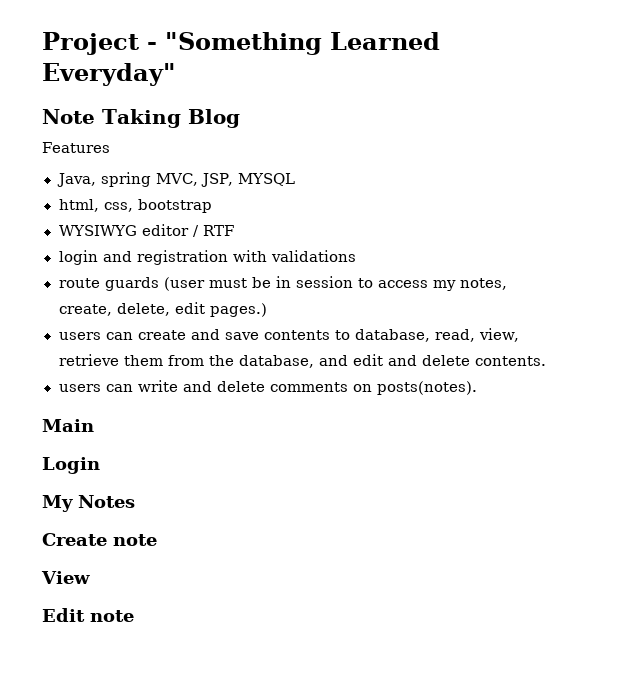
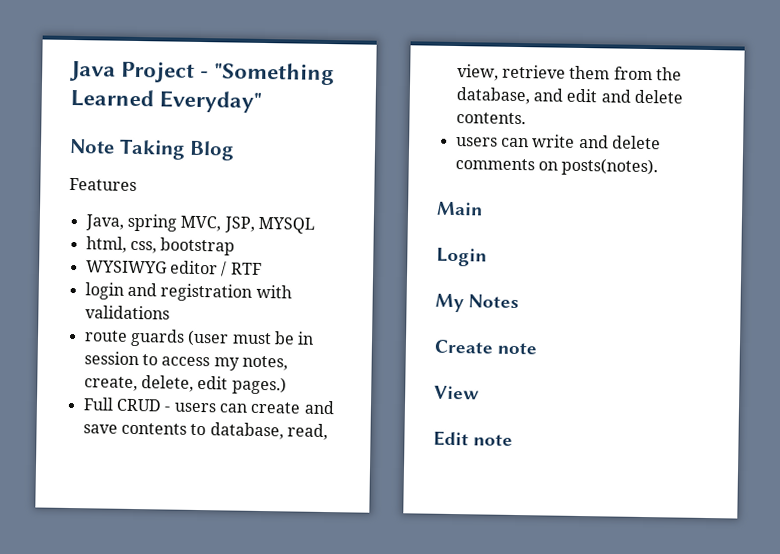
(42, 43) none -> [69,60,116,82] Java
(267, 310) none -> [82,397,171,412] Full CRUD -

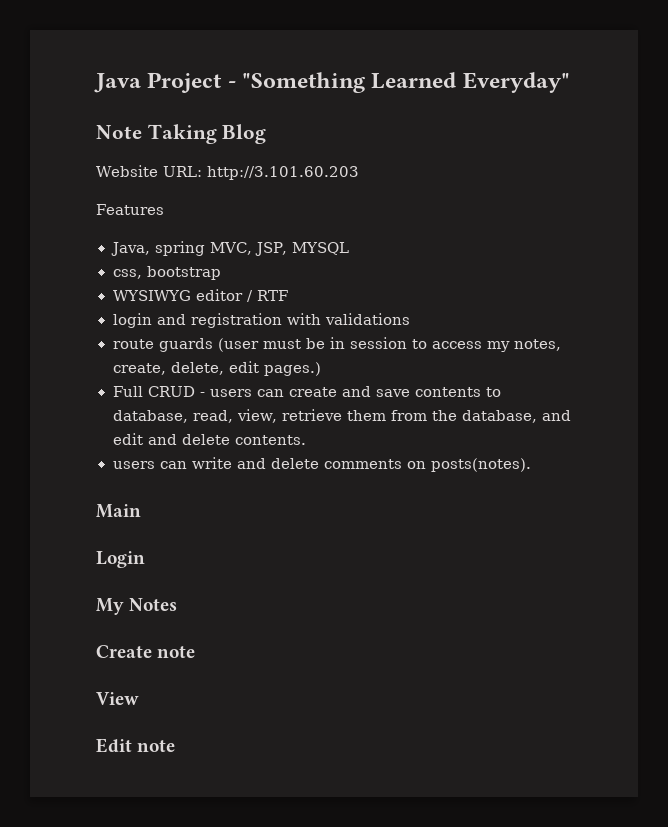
(236, 150) none -> [96,165,359,180] // Website URL: http://3.101.60.203
[85,236,127,253] html, -> (350, 248) none

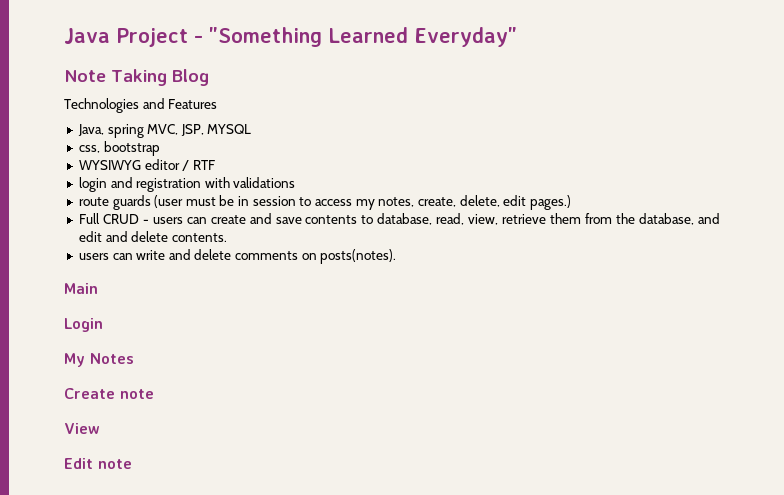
[96,165,359,180] Website URL: http://3.101.60.203 // -> [64,98,165,113] Technologies and

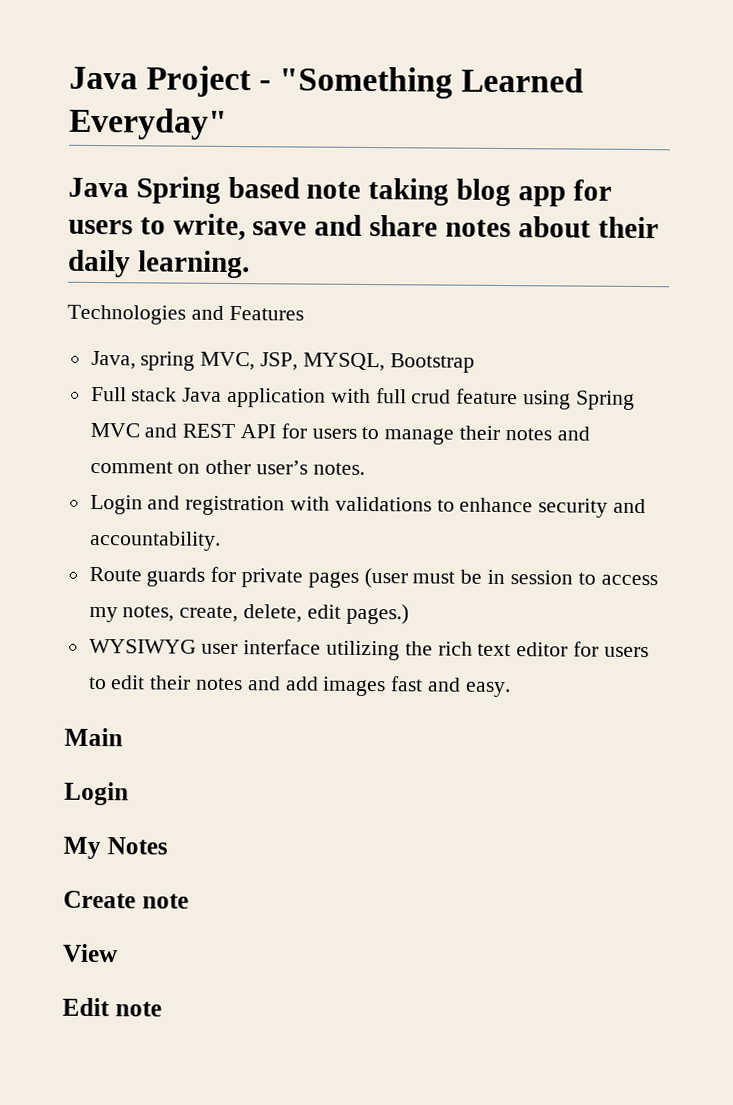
[64,69,209,86] Note Taking Blog -> [68,176,612,207] [68,213,659,241] [68,249,250,279] Java Spring based note taking blog app for users to write, save and share notes about their daily learning.
[207,124,252,134] [78,141,160,156] [78,159,215,171] [78,177,296,192] [78,195,151,210] MYSQL // css, bootstrap // WYSIWYG editor / RTF // login and registration with validations // route guards -> [302,352,475,373] [90,386,635,410] [89,422,590,445] [89,459,365,475] [89,494,647,518] [89,530,221,551] [88,566,359,588] MYSQL, Bootstrap // Full stack Java application with full crud feature using Spring MVC and REST API for users to manage their notes and comment on other user’s notes. // Login and registration with validations to enhance security and accountability. // Route guards for private pages
[78,213,721,225] [78,231,227,242] [78,249,397,264] Full CRUD - users can create and save contents to database, read, view, retrieve them from the database, and edit and delete contents. // users can write and delete comments on posts(notes). -> [88,638,649,661] [87,675,511,698] WYSIWYG user interface utilizing the rich text editor for users to edit their notes and add images fast and easy.

